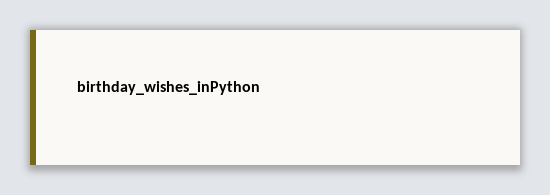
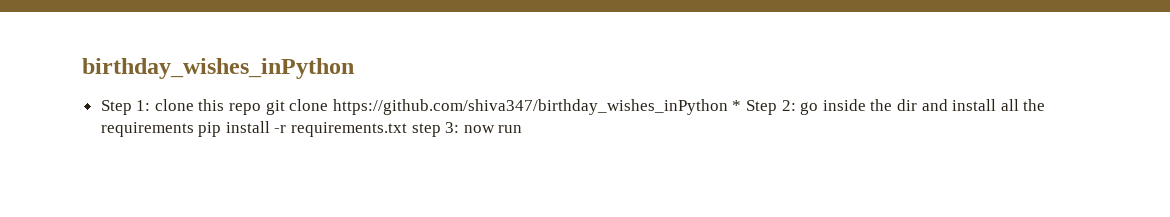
(260, 88) none -> [100,99,1046,115] [100,121,523,137] // Step 1: clone this repo git clone https://github.com/shiva347/birthday_wishes_inPython * Step 2: go inside the dir and install all the requirements pip install -r requirements.txt step 3: now run

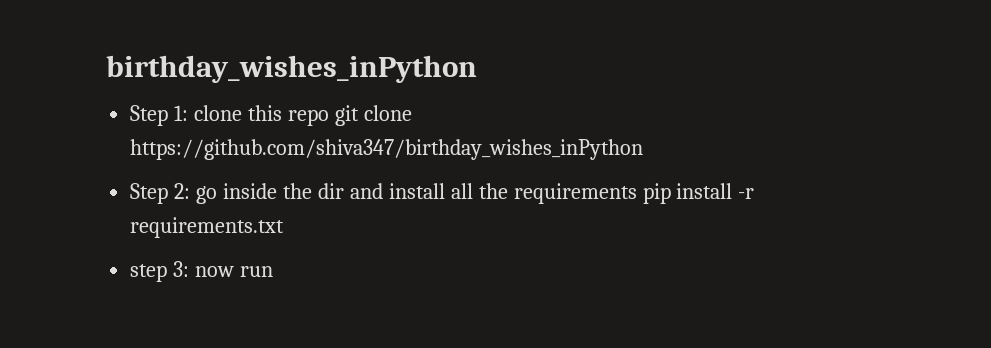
[732,100,742,111] * -> (644, 149) //
(408, 129) none -> (285, 227) //

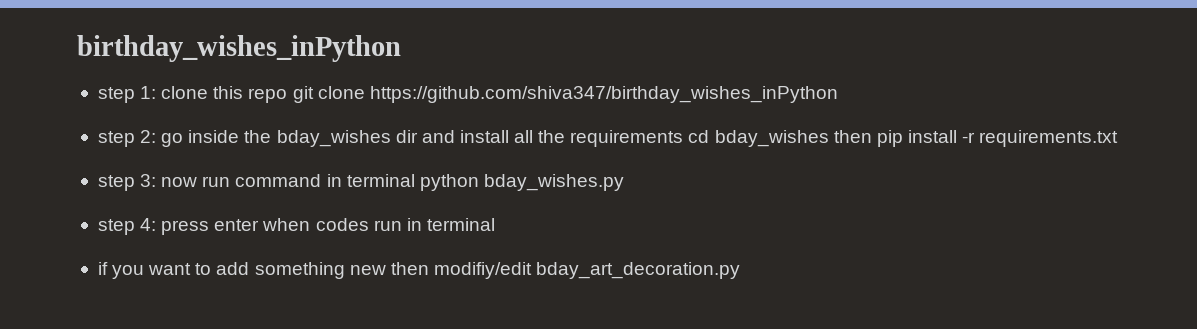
[130,105,169,126] Step -> [97,87,135,103] step
[130,183,169,204] Step -> [97,131,135,147] step
(312, 191) none -> [276,130,391,147] bday_wishes
(637, 193) none -> [688,130,872,147] cd bday_wishes then
(274, 271) none -> [235,174,624,191] [97,218,495,235] [97,262,741,279] command in terminal python bday_wishes.py // step 4: press enter when codes run in terminal // if you want to add something new then modifiy/edit bday_art_decoration.py

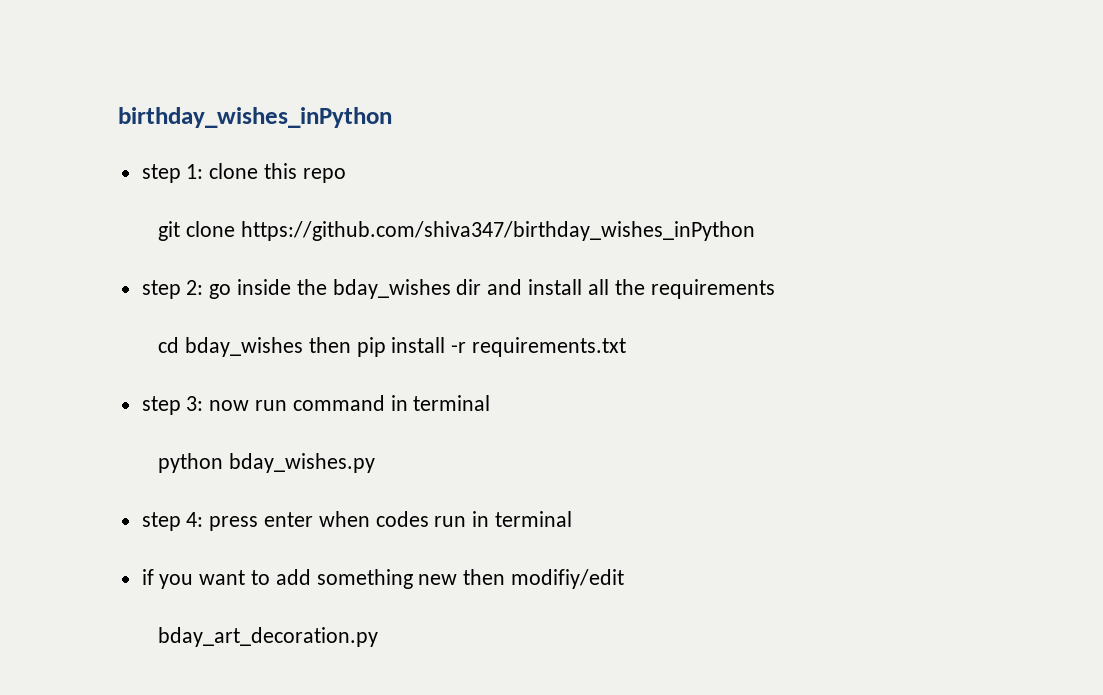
(288, 95) none -> (346, 175) //
(684, 138) none -> (775, 289) //
(415, 180) none -> (491, 403) //
(532, 270) none -> (625, 579) //

